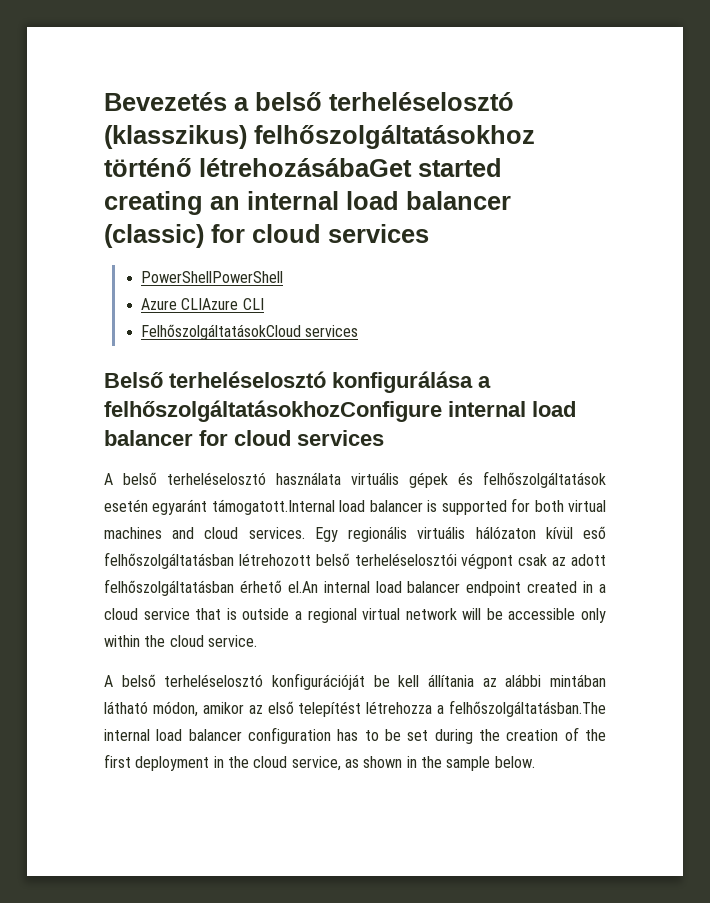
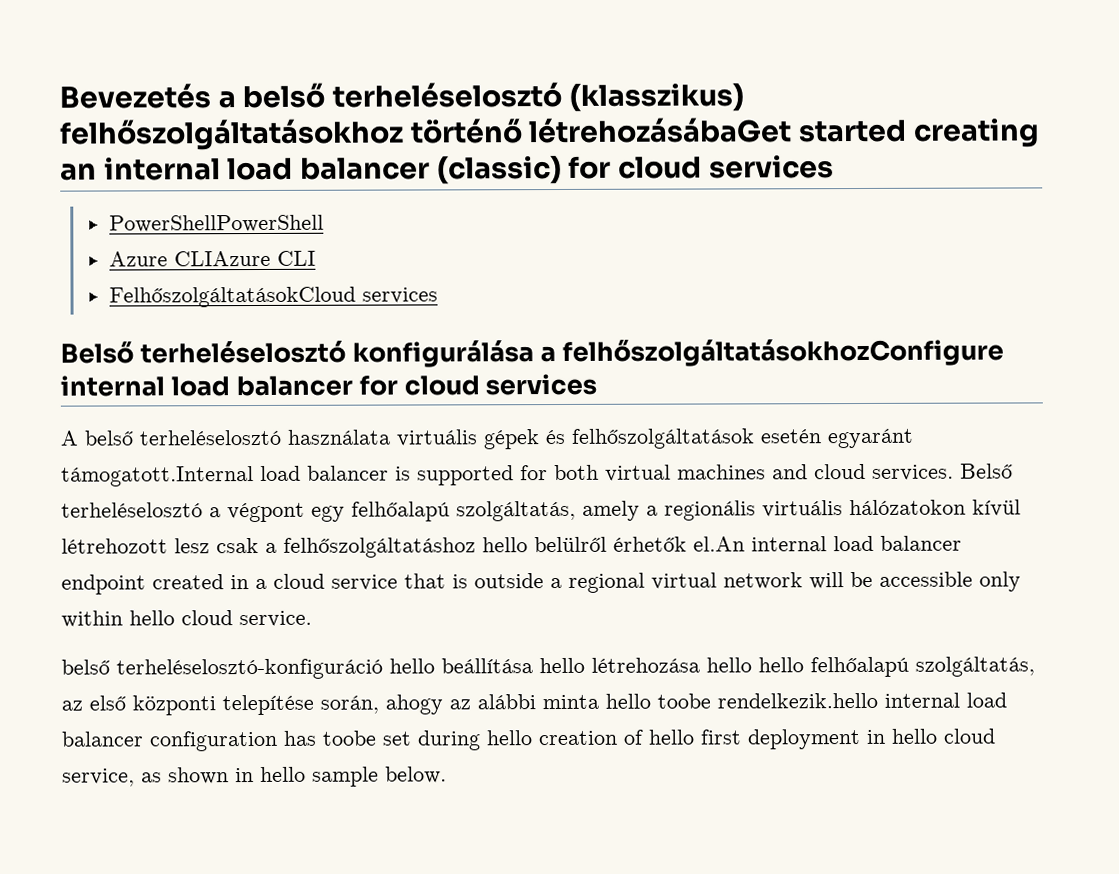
[314,526,606,542] [104,552,606,569] [104,579,282,596] Egy regionális virtuális hálózaton kívül eső felhőszolgáltatásban létrehozott belső terheléselosztói végpont csak az adott felhőszolgáltatásban érhető -> [960,463,1013,479] [61,499,1021,523] [61,536,687,558] Belső terheléselosztó a végpont egy felhőalapú szolgáltatás, amely a regionális virtuális hálózatokon kívül létrehozott lesz csak a felhőszolgáltatáshoz hello belülről érhetők
[144,635,166,647] the -> [129,610,175,626] hello
[104,673,607,690] [104,700,606,717] A belső terheléselosztó konfigurációját be kell állítania az alábbi mintában látható módon, amikor az első telepítést létrehozza a felhőszolgáltatásban.The -> [61,656,1035,680] [61,692,878,716] belső terheléselosztó-konfiguráció hello beállítása hello létrehozása hello hello felhőalapú szolgáltatás, az első központi telepítése során, ahogy az alábbi minta hello toobe rendelkezik.hello
[364,729,401,741] to be -> [322,730,377,746] toobe
[478,729,500,741] the -> [486,730,533,746] hello
[584,729,606,741] the -> [648,729,695,745] hello
[227,756,249,768] the -> [891,728,938,744] hello
[420,756,442,768] the -> [260,766,306,782] hello

